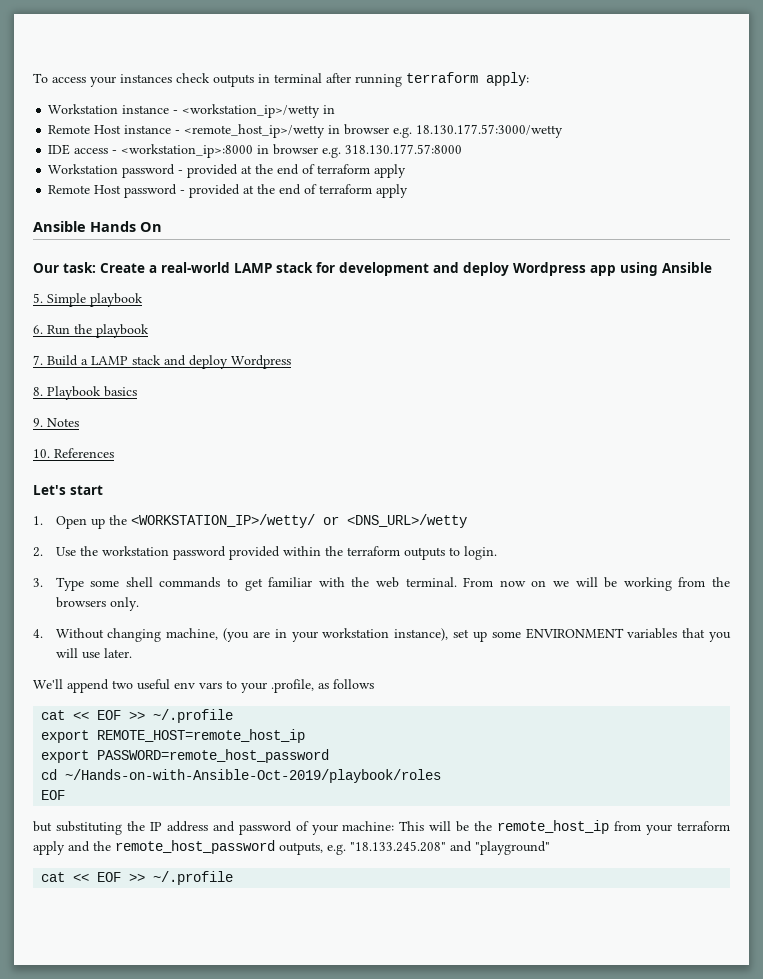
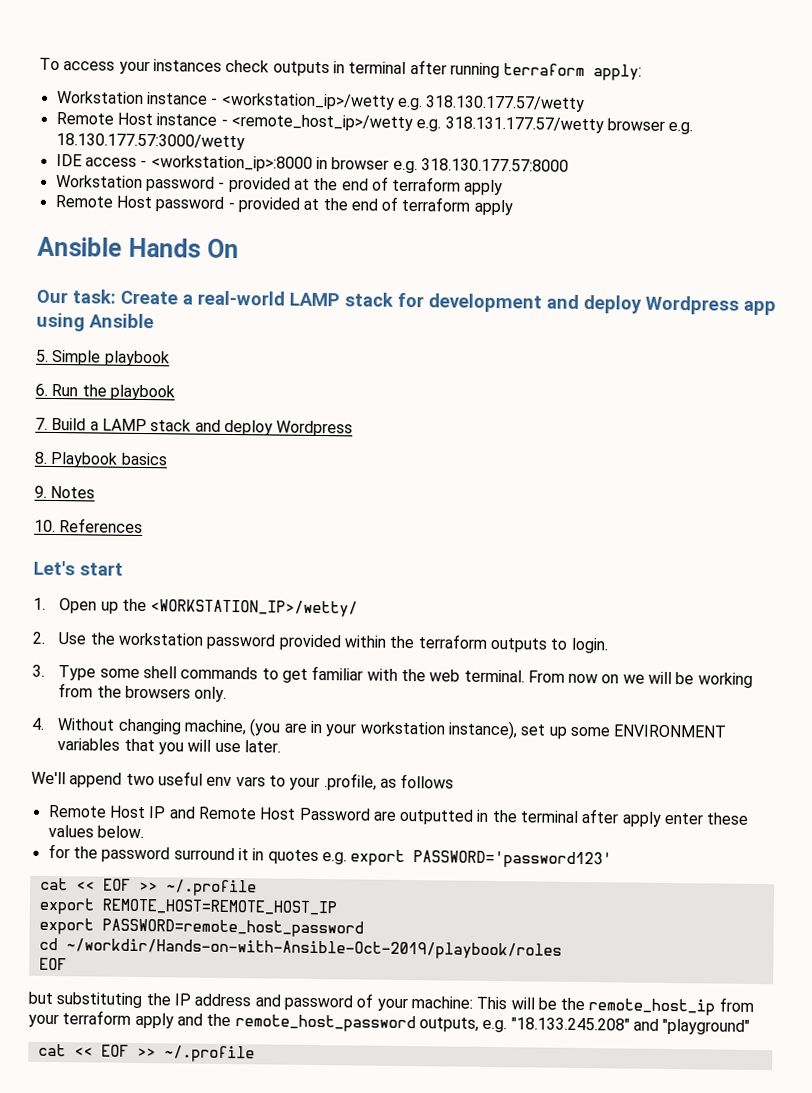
[323,105,336,114] in -> [396,95,586,113] e.g. 318.130.177.57/wetty
[328,125,341,134] in -> [416,116,604,134] e.g. 318.131.177.57/wetty
[322,514,467,528] or <DNS_URL>/wetty -> (359, 608) none
(374, 684) none -> [47,804,749,827] [47,824,144,839] [47,843,613,869] // Remote Host IP and Remote Host Password are outputted in the terminal after apply enter these values below. // for the password surround it in quotes e.g. export PASSWORD='password123'
[97,729,306,743] REMOTE_HOST=remote_host_ip -> [101,898,337,916] REMOTE_HOST=REMOTE_HOST_IP
[65,769,442,783] ~/Hands-on-with-Ansible-Oct-2019/playbook/roles -> [65,938,562,960] ~/workdir/Hands-on-with-Ansible-Oct-2019/playbook/roles

